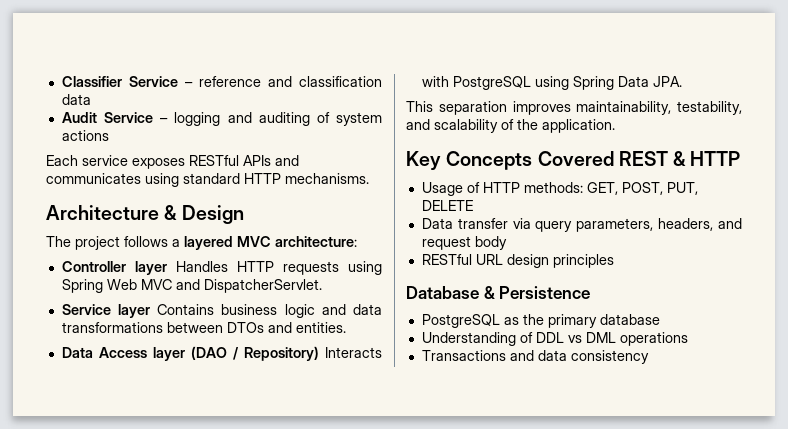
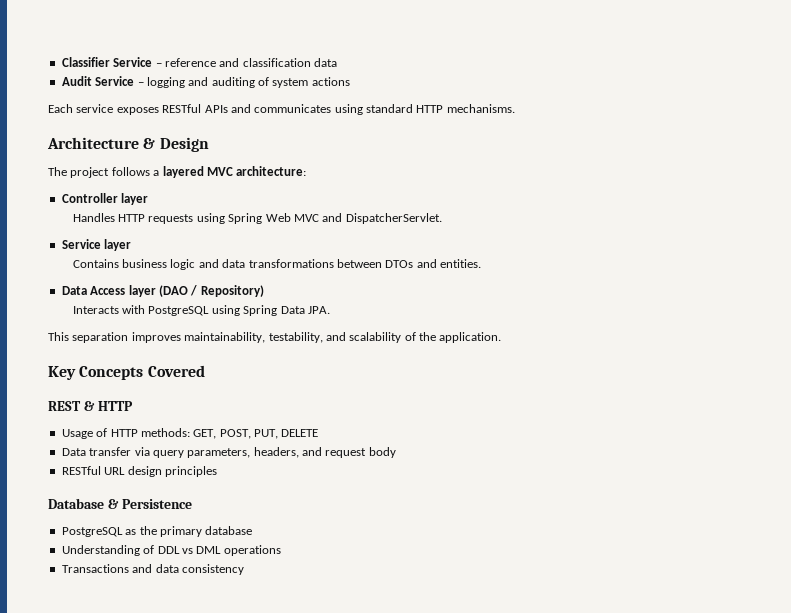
(167, 268) none -> (149, 199) //
(151, 311) none -> (132, 245) //
(319, 353) none -> (264, 291) //
(614, 158) none -> (205, 371) //

